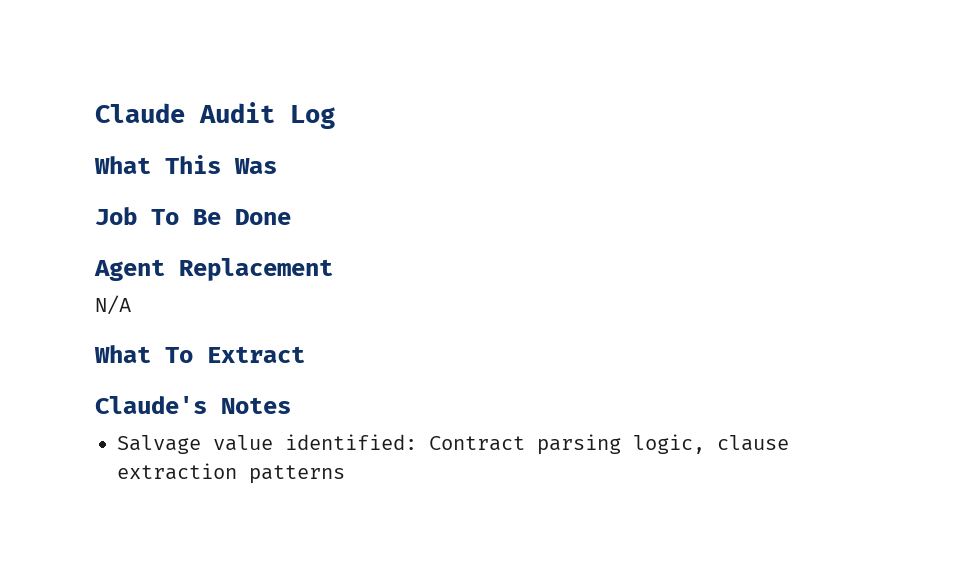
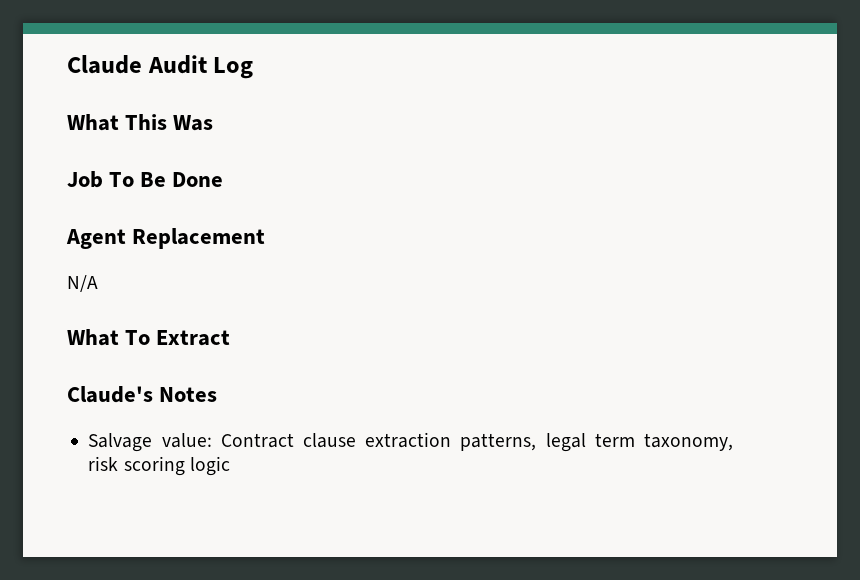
[213,434,789,455] [117,463,345,484] value identified: Contract parsing logic, clause extraction patterns -> [161,432,734,452] [88,456,230,476] value: Contract clause extraction patterns, legal term taxonomy, risk scoring logic

